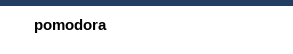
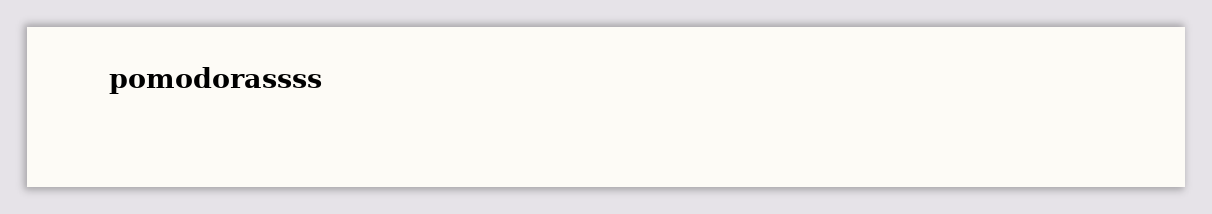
[34,19,107,33] pomodora -> [109,67,322,94] pomodorassss

